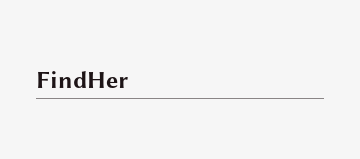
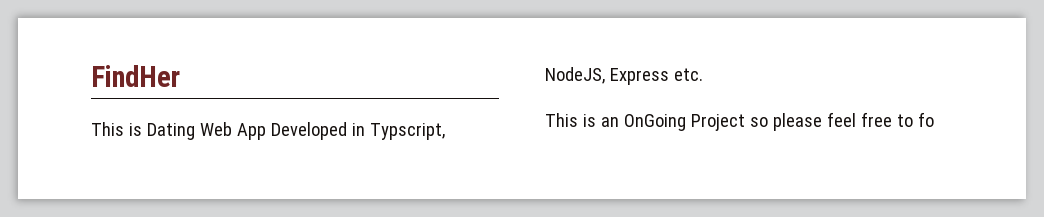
(128, 79) none -> [91,122,445,140] [545,67,703,85] [545,112,934,131] // This is Dating Web App Developed in Typscript, NodeJS, Express etc. // This is an OnGoing Project so please feel free to fo

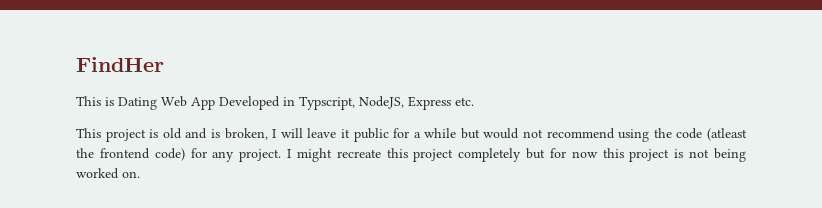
[582,112,934,131] is an OnGoing Project so please feel free to fo -> [105,128,747,142] [76,148,747,162] [76,168,140,179] project is old and is broken, I will leave it public for a while but would not recommend using the code (atleast the frontend code) for any project. I might recreate this project completely but for now this project is not being worked on.

